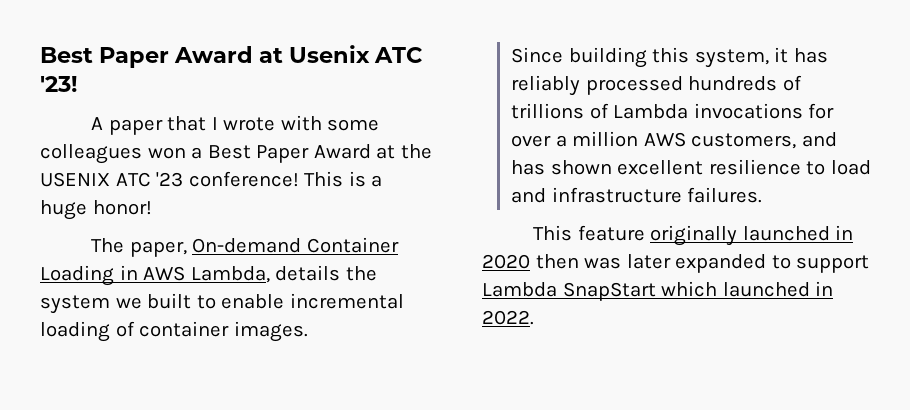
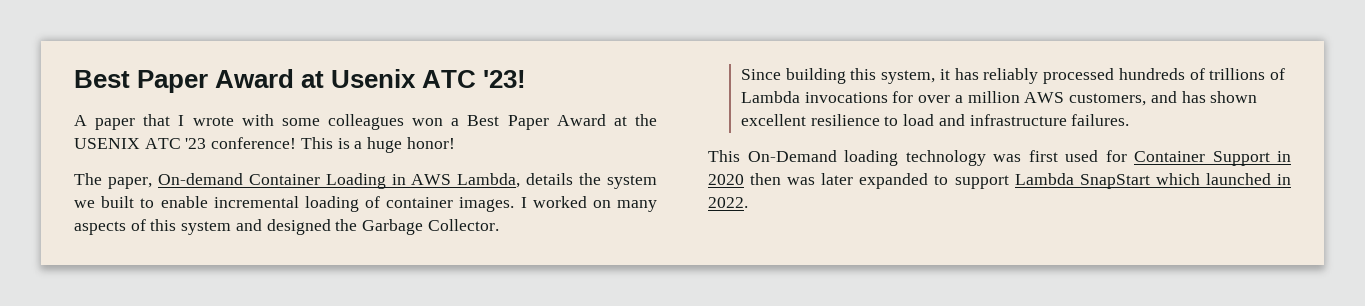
(308, 331) none -> [520,196,657,212] [74,219,499,235] I worked on many aspects of this system and designed the Garbage Collector.
[577,225,830,246] feature originally launched -> [747,150,1270,166] On-Demand loading technology was first used for Container Support

